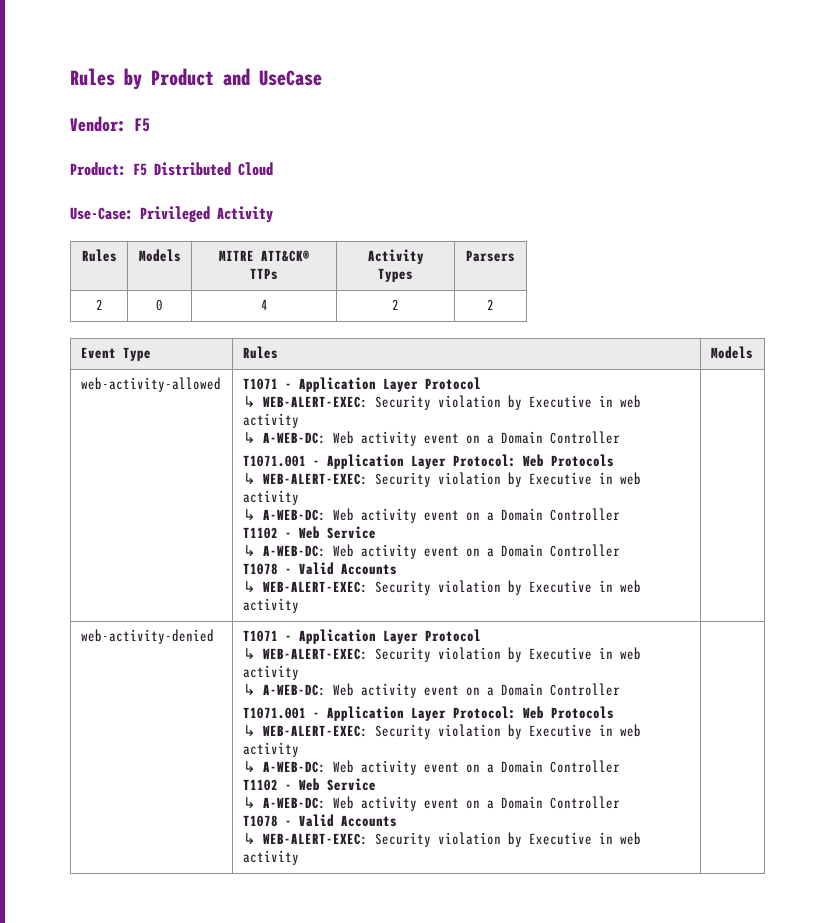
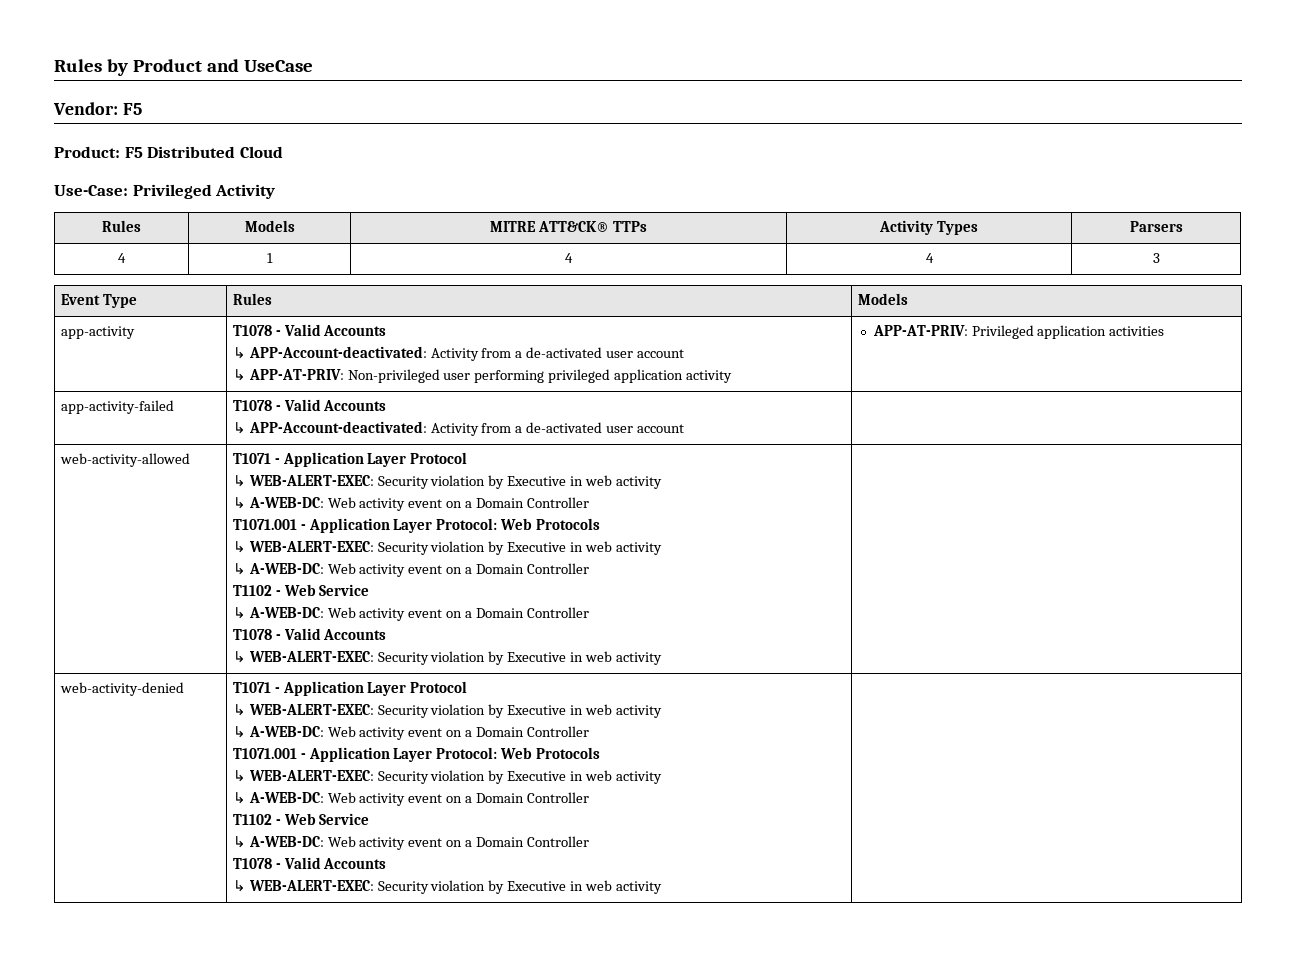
[95,299,103,310] [156,299,163,311] [260,299,268,310] [392,299,399,310] [487,299,494,310] 2 | 0 | 4 | 2 | 2 -> [118,253,126,263] [267,253,273,263] [565,253,573,263] [925,253,934,263] [1152,253,1160,263] 4 | 1 | 4 | 4 | 3
(753, 352) none -> [60,326,135,339] [232,324,387,336] [232,346,685,361] [232,369,733,383] [872,325,1165,339] [60,400,174,414] [232,399,387,411] [232,421,685,436] // app-activity | T1078 - Valid Accounts // ↳ APP-Account-deactivated: Activity from a de-activated user account // ↳ APP-AT-PRIV: Non-privileged user performing privileged application activity | APP-AT-PRIV: Privileged application activities // app-activity-failed | T1078 - Valid Accounts // ↳ APP-Account-deactivated: Activity from a de-activated user account |

